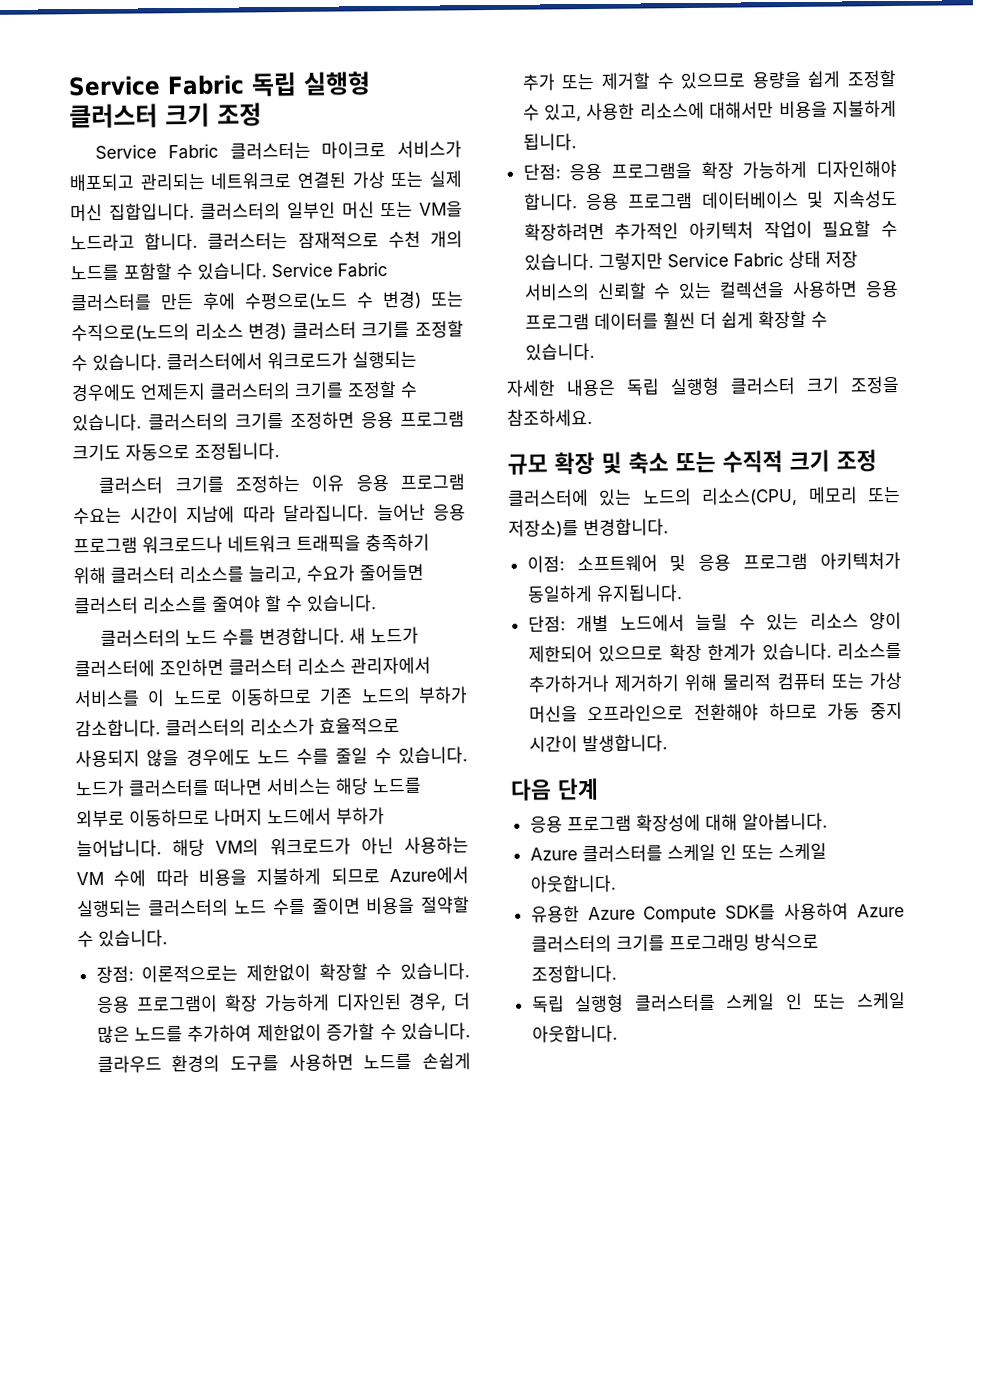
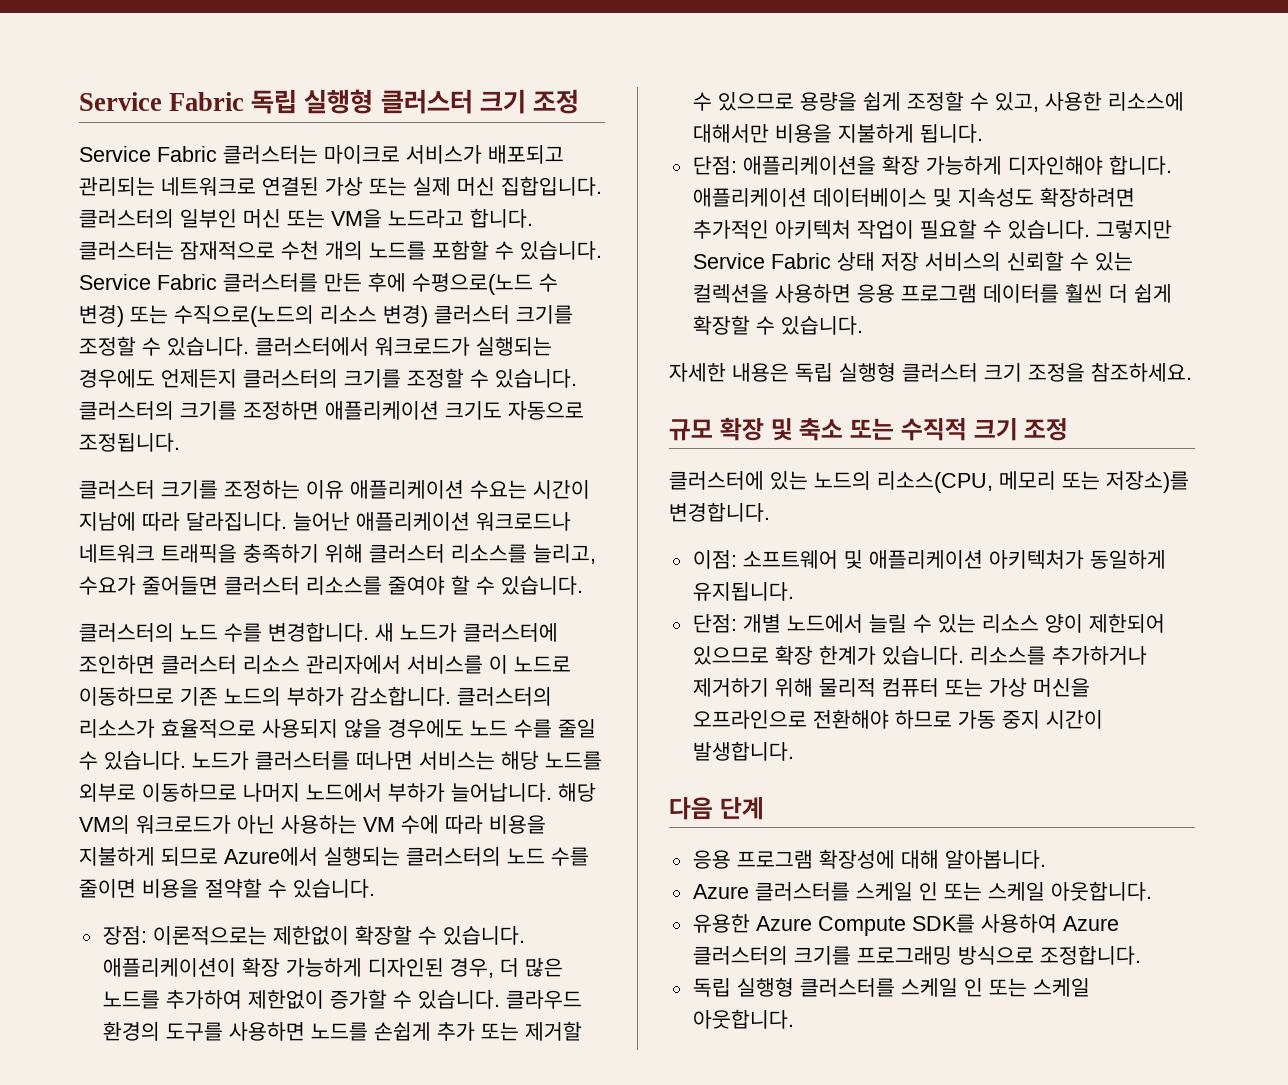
[361,410,465,429] 응용 프로그램 -> [325,401,439,420] 애플리케이션
[355,473,465,492] 응용 프로그램 -> [350,480,464,499] 애플리케이션
[433,503,466,521] [73,536,138,555] 응용 프로그램 -> [356,512,470,531] 애플리케이션
[95,994,218,1013] 응용 프로그램이 -> [102,958,236,977] 애플리케이션이
[569,161,693,181] 응용 프로그램을 -> [742,156,876,175] 애플리케이션을
[586,191,694,211] 응용 프로그램 -> [692,188,807,207] 애플리케이션
[698,552,809,571] 응용 프로그램 -> [868,550,983,569] 애플리케이션

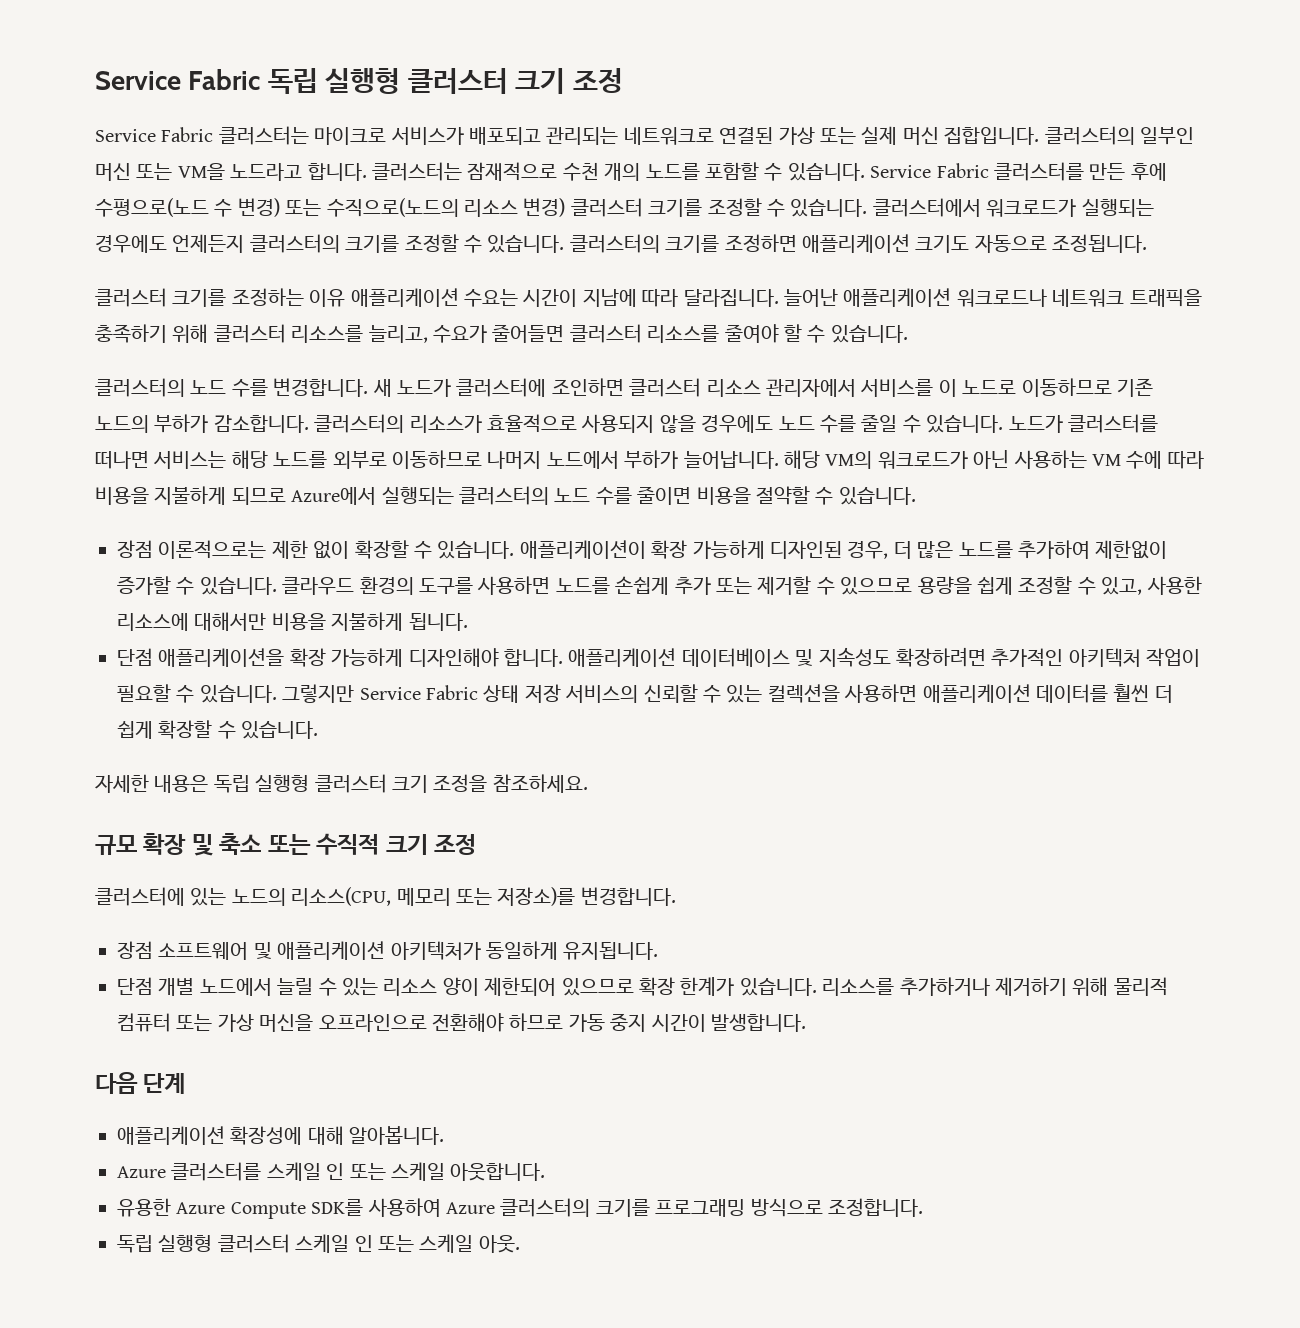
[102,926,349,945] 장점: 이론적으로는 제한없이 -> [117,540,350,559] 장점 이론적으로는 제한 없이
[692,156,737,175] 단점: -> [117,648,153,666] 단점
[856,284,977,303] 응용 프로그램 -> [922,684,1031,703] 애플리케이션
[692,550,737,569] 이점: -> [117,941,153,959] 장점
[692,614,737,633] 단점: -> [117,977,153,995] 단점
[692,850,813,869] 응용 프로그램 -> [117,1126,225,1145] 애플리케이션
[799,978,1090,997] [692,1009,794,1029] 클러스터를 스케일 인 또는 스케일 아웃합니다. -> [217,1234,520,1253] 클러스터 스케일 인 또는 스케일 아웃.

